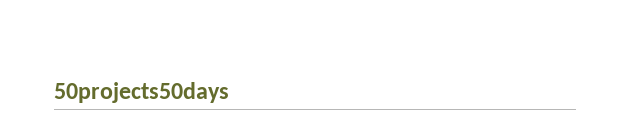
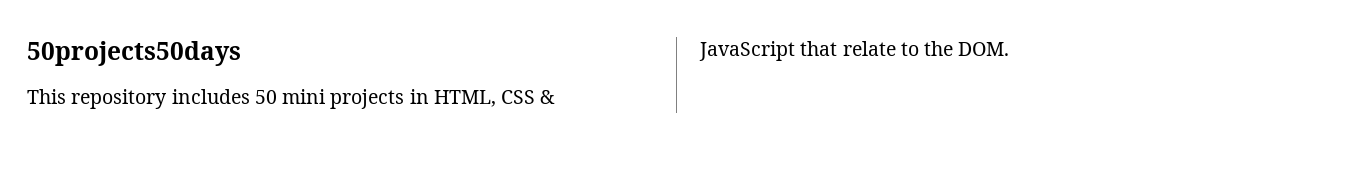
(229, 92) none -> [27,89,556,109] [699,41,1010,61] // This repository includes 50 mini projects in HTML, CSS & JavaScript that relate to the DOM.

